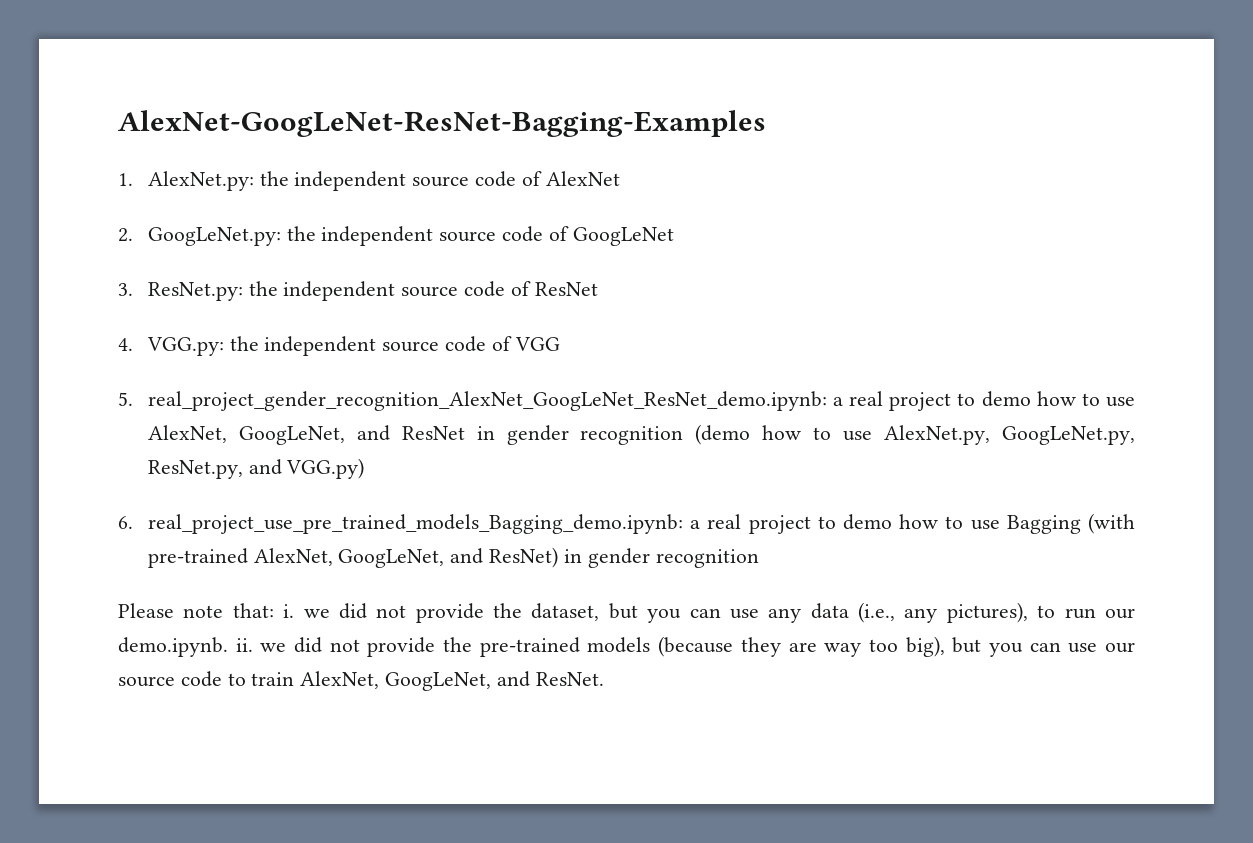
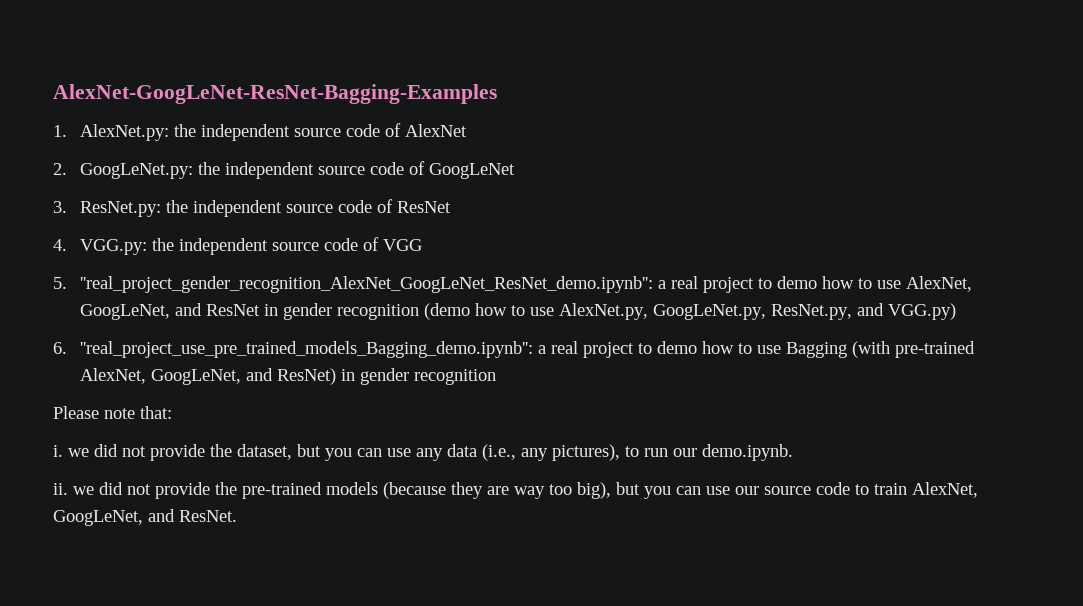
[147,391,827,411] real_project_gender_recognition_AlexNet_GoogLeNet_ResNet_demo.ipynb: -> [80,276,654,293] ''real_project_gender_recognition_AlexNet_GoogLeNet_ResNet_demo.ipynb'':
[147,514,683,534] real_project_use_pre_trained_models_Bagging_demo.ipynb: -> [80,341,534,358] ''real_project_use_pre_trained_models_Bagging_demo.ipynb'':
(274, 610) none -> (172, 412) //
(228, 647) none -> (793, 452) //

